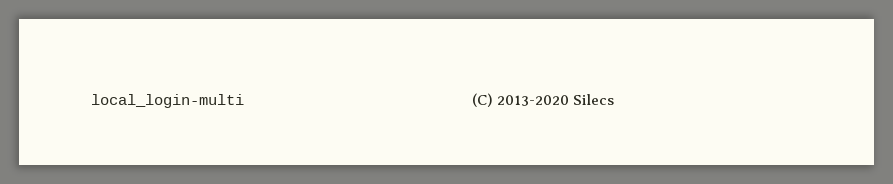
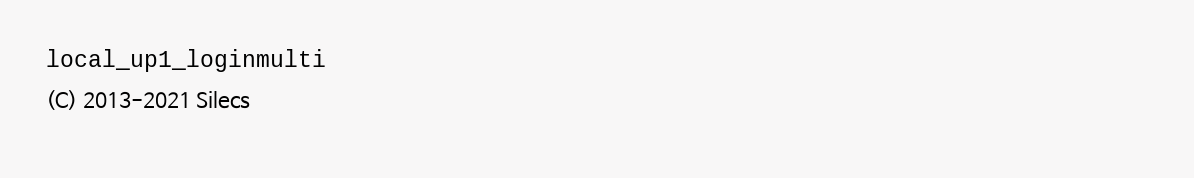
[91,94,244,108] local_login-multi -> [46,49,326,72] local_up1_loginmulti
[497,95,570,106] 2013-2020 -> [82,91,191,108] 2013-2021

